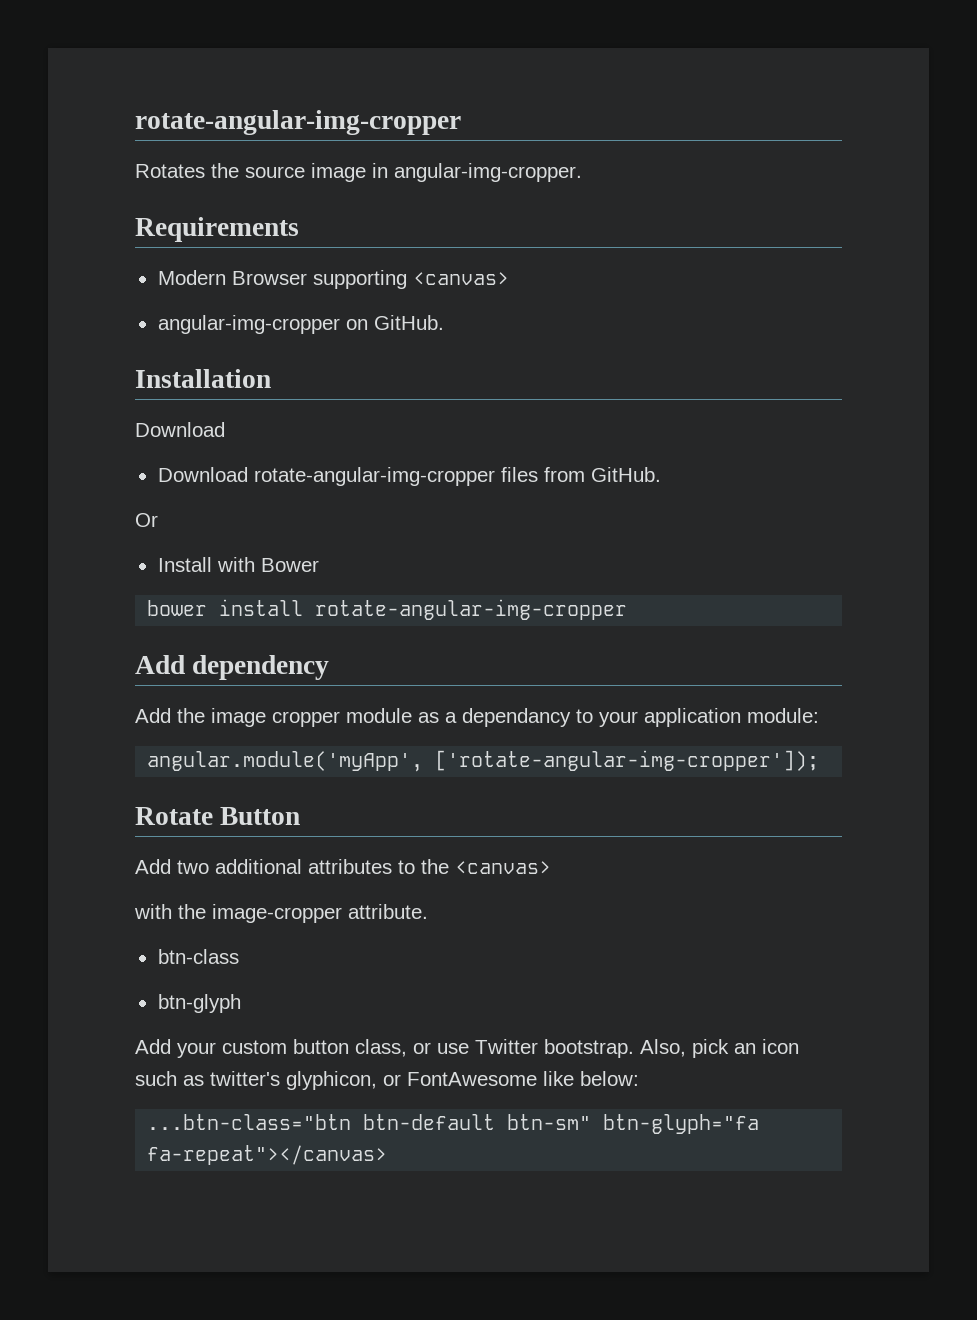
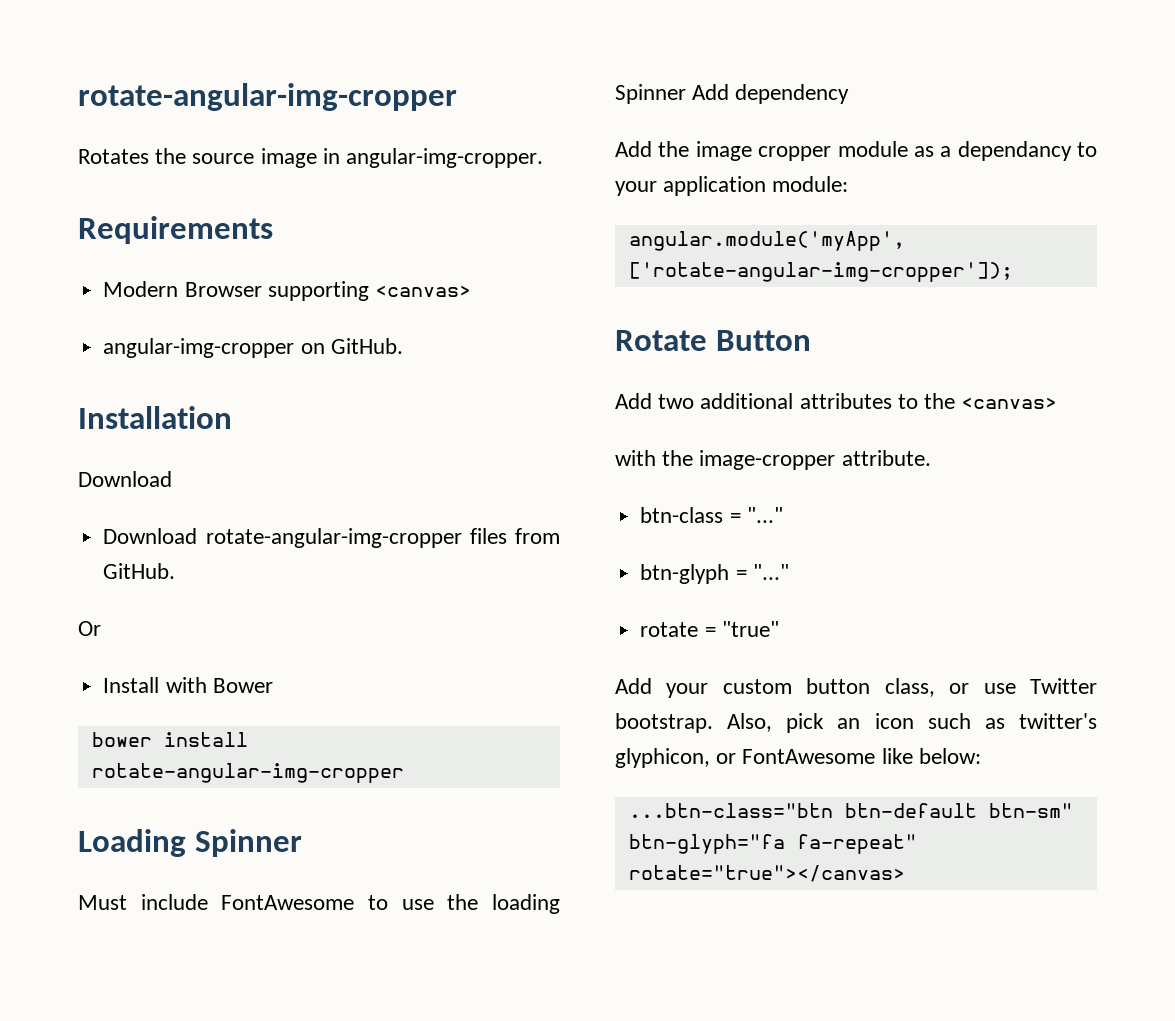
(628, 609) none -> [78,829,302,857] [78,894,560,914] [615,84,686,104] Loading Spinner // Must include FontAwesome to use the loading Spinner
(239, 956) none -> [729,507,783,523] = "..."
(241, 1003) none -> [735,564,789,580] [640,621,779,637] = "..." // rotate = "true"
[147,1145,388,1165] fa-repeat"></canvas> -> [796,834,917,854] [628,865,905,882] fa-repeat" rotate="true"></canvas>

